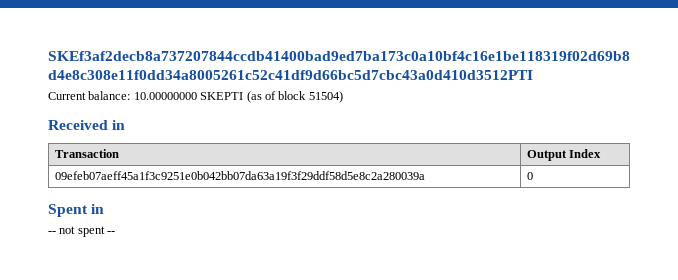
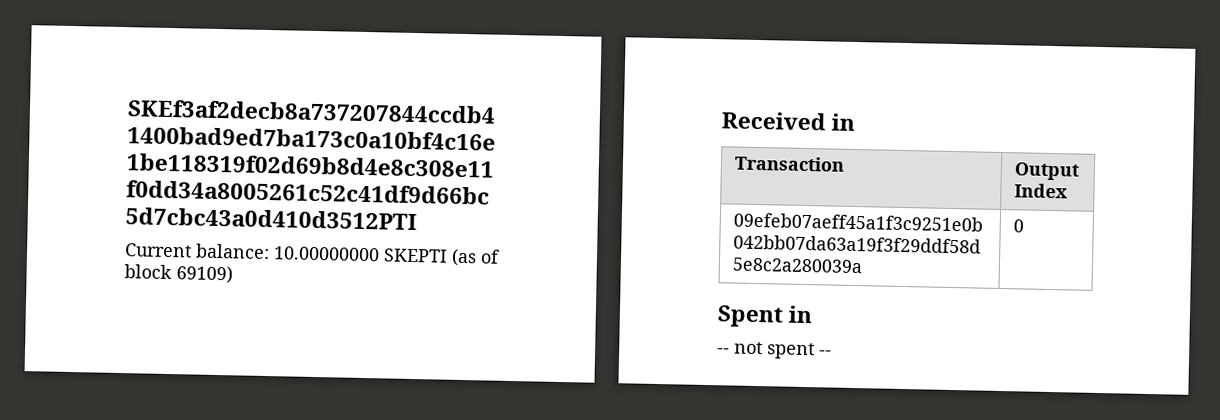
[308,91,343,103] 51504) -> [176,265,233,284] 69109)

